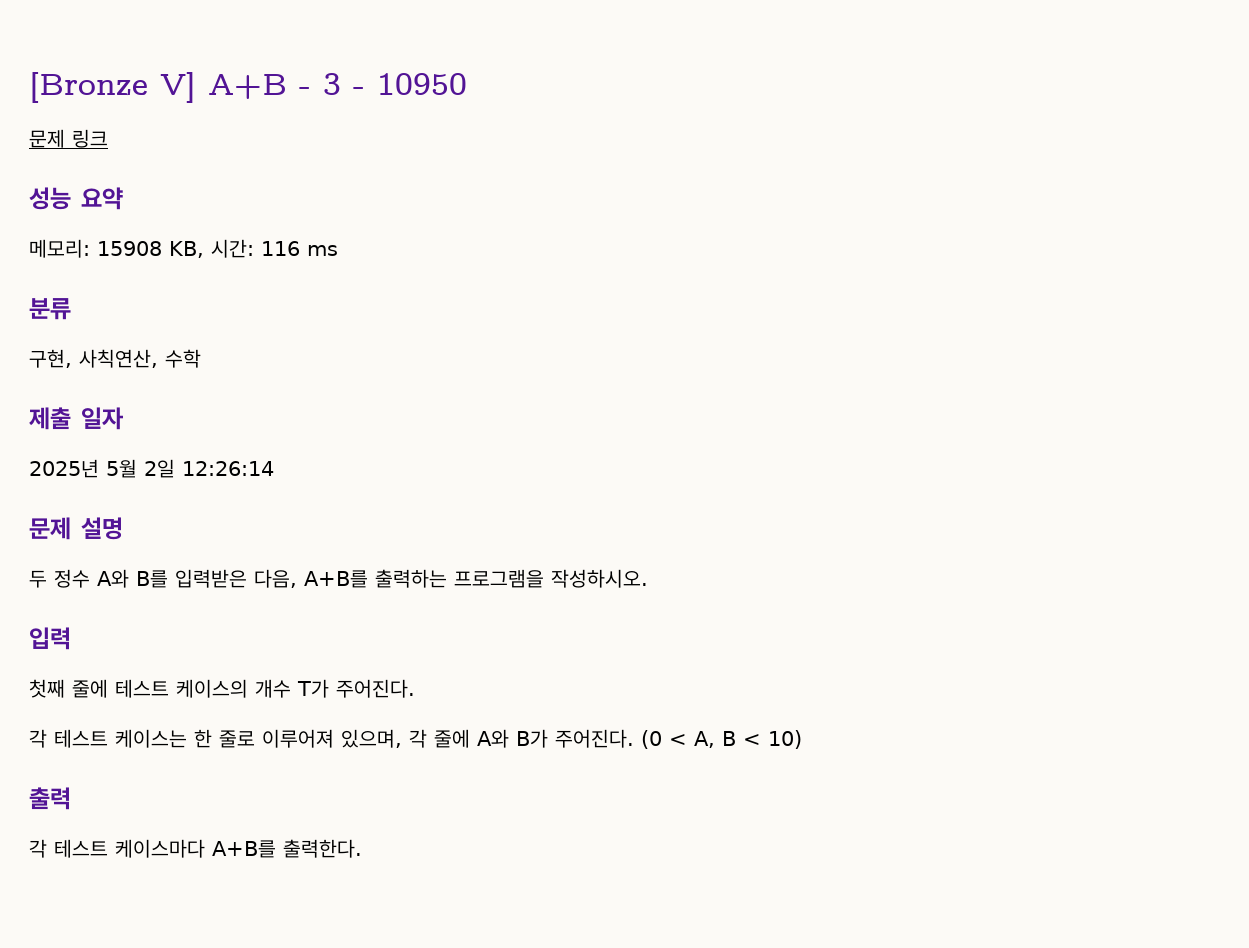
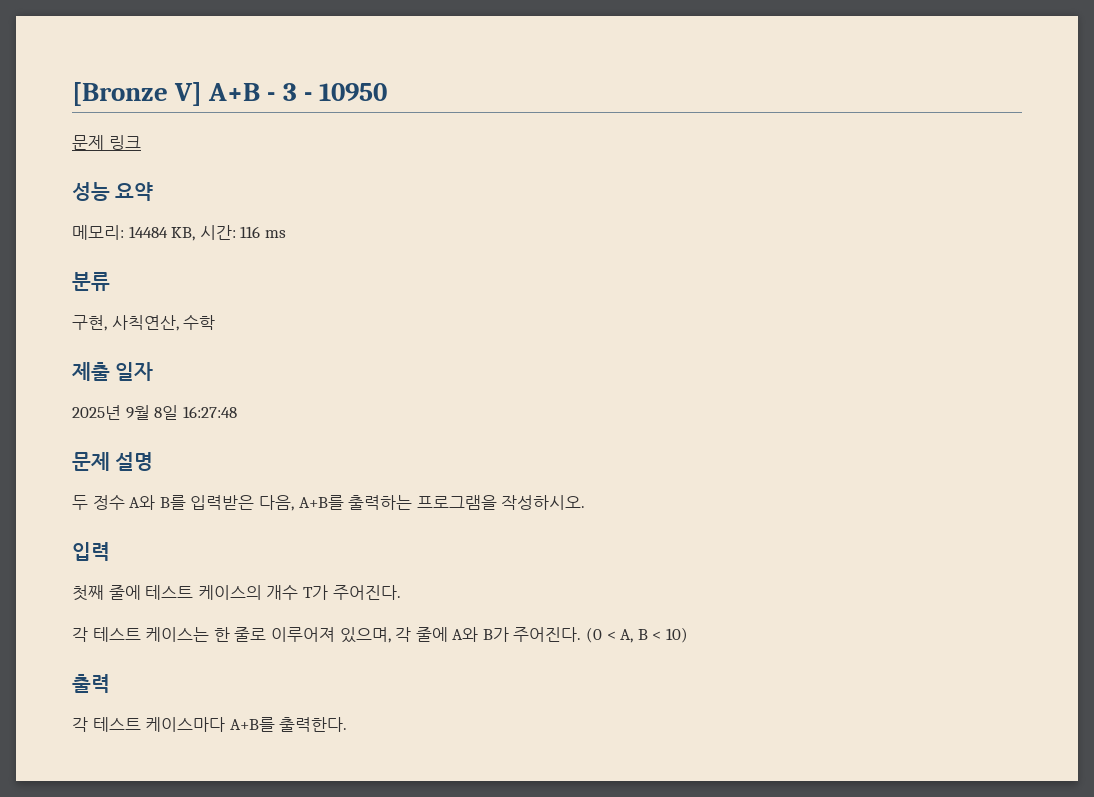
[97,241,162,256] 15908 -> [128,226,168,238] 14484
[106,459,274,478] 5월 2일 12:26:14 -> [125,405,237,420] 9월 8일 16:27:48

